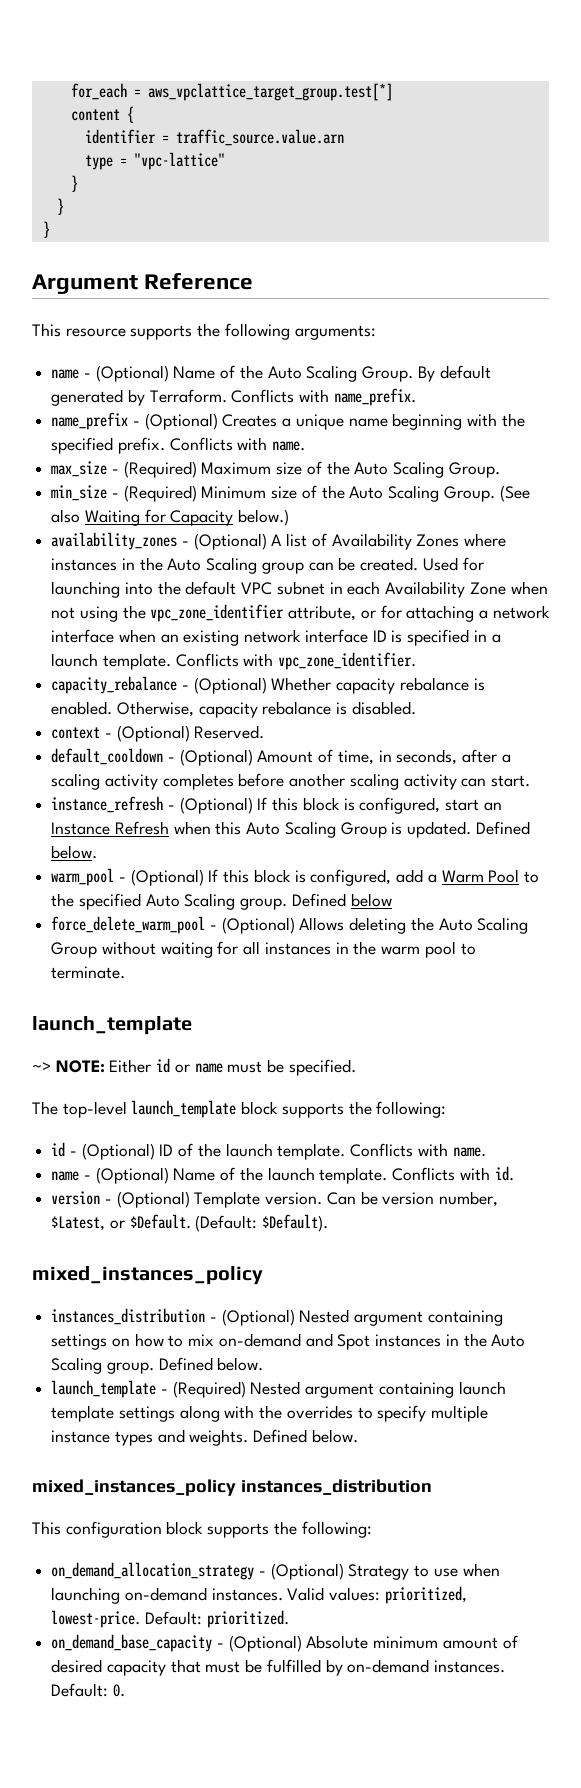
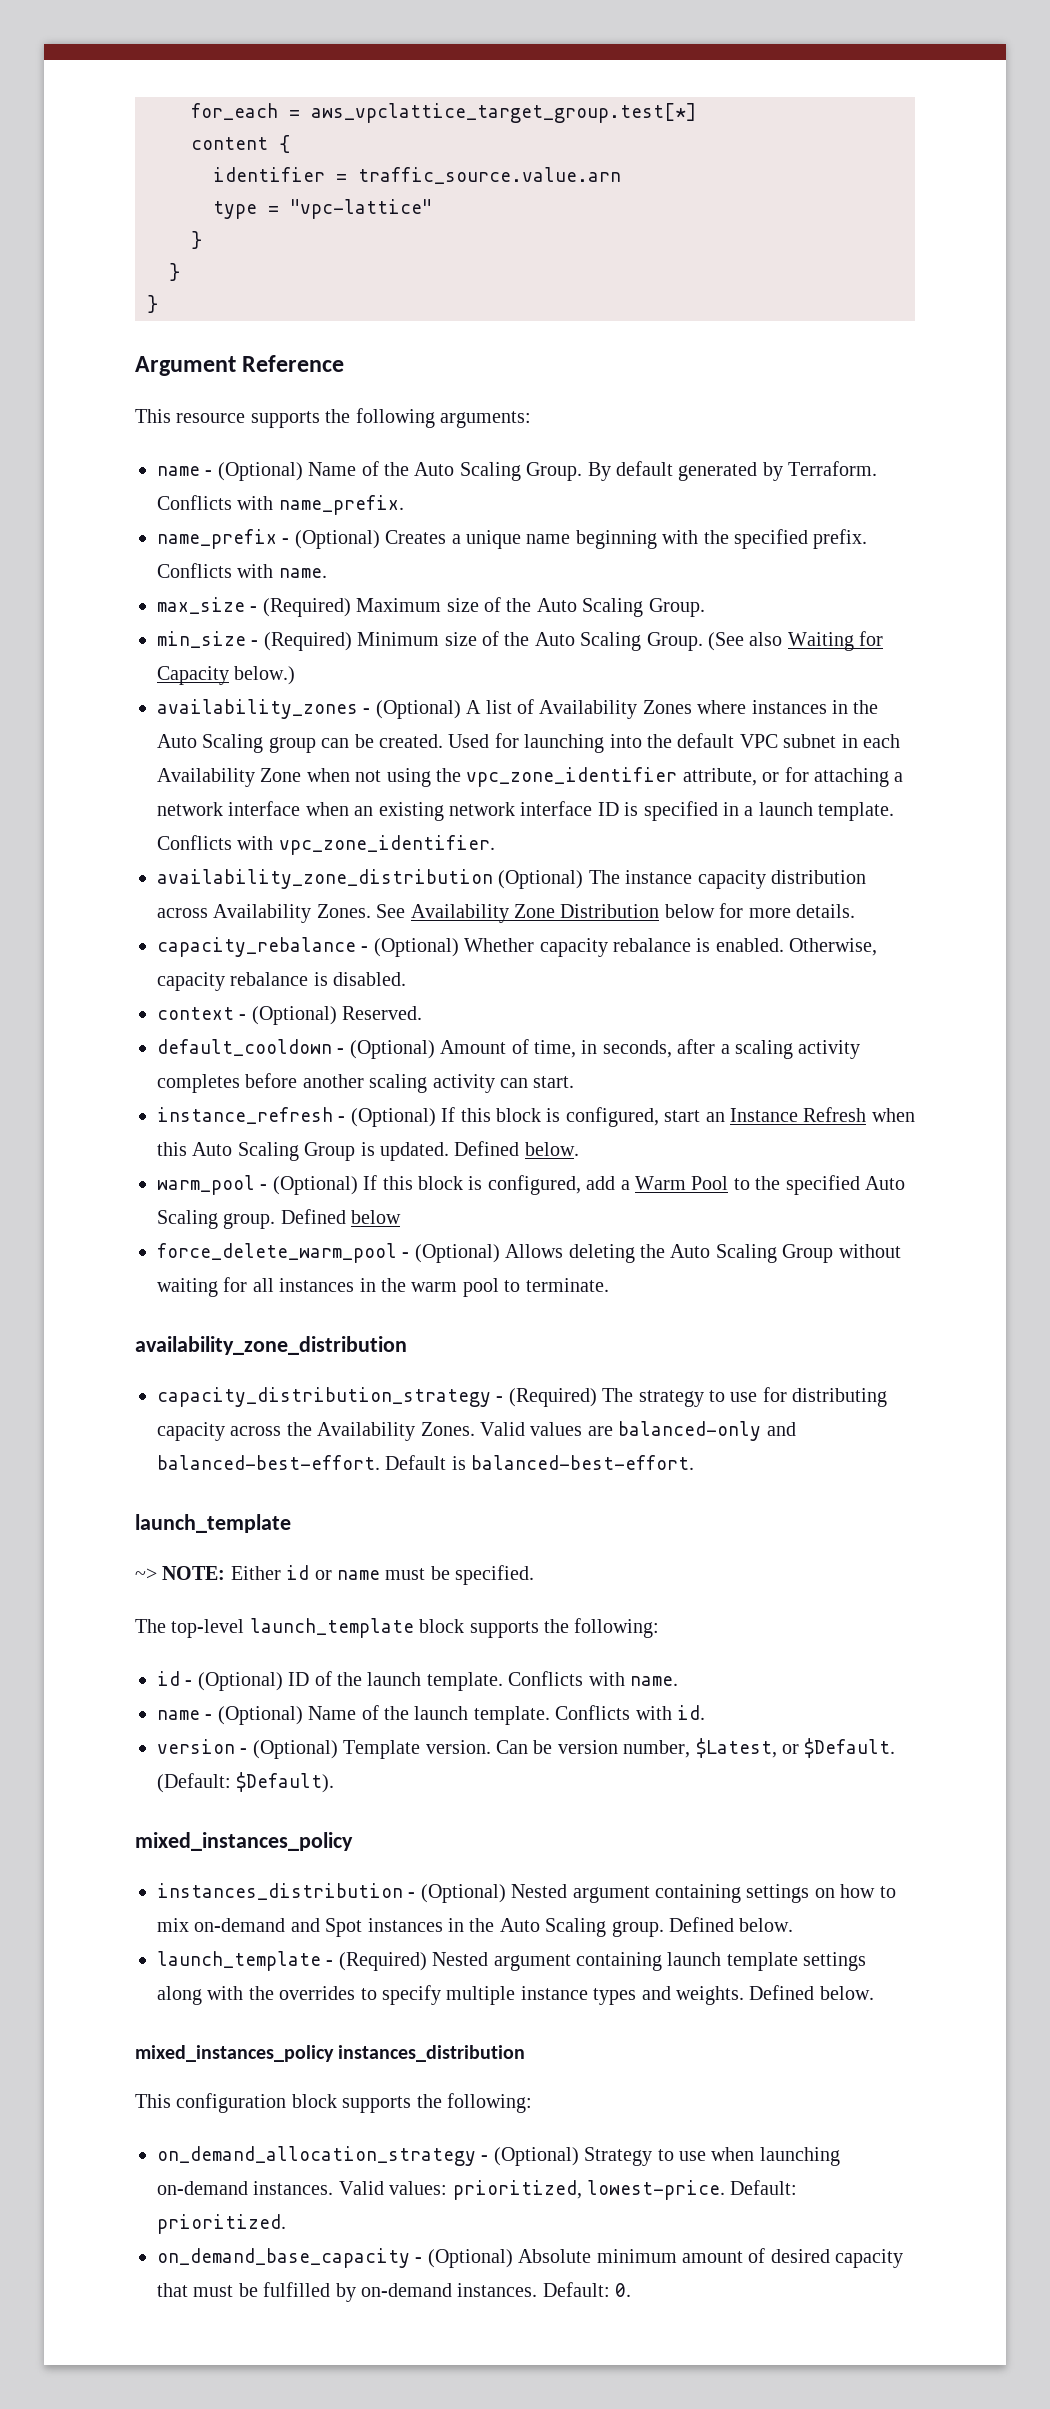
(417, 661) none -> [157,869,866,889] [157,903,855,923] // availability_zone_distribution (Optional) The instance capacity distribution across Availability Zones. See Availability Zone Distribution below for more details.
(126, 972) none -> [135,1336,407,1355] [157,1387,888,1407] [157,1421,796,1441] [157,1455,695,1470] // availability_zone_distribution // capacity_distribution_strategy - (Required) The strategy to use for distributing capacity across the Availability Zones. Valid values are balanced-only and balanced-best-effort. Default is balanced-best-effort.

